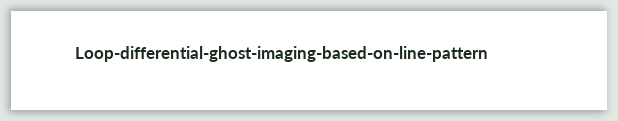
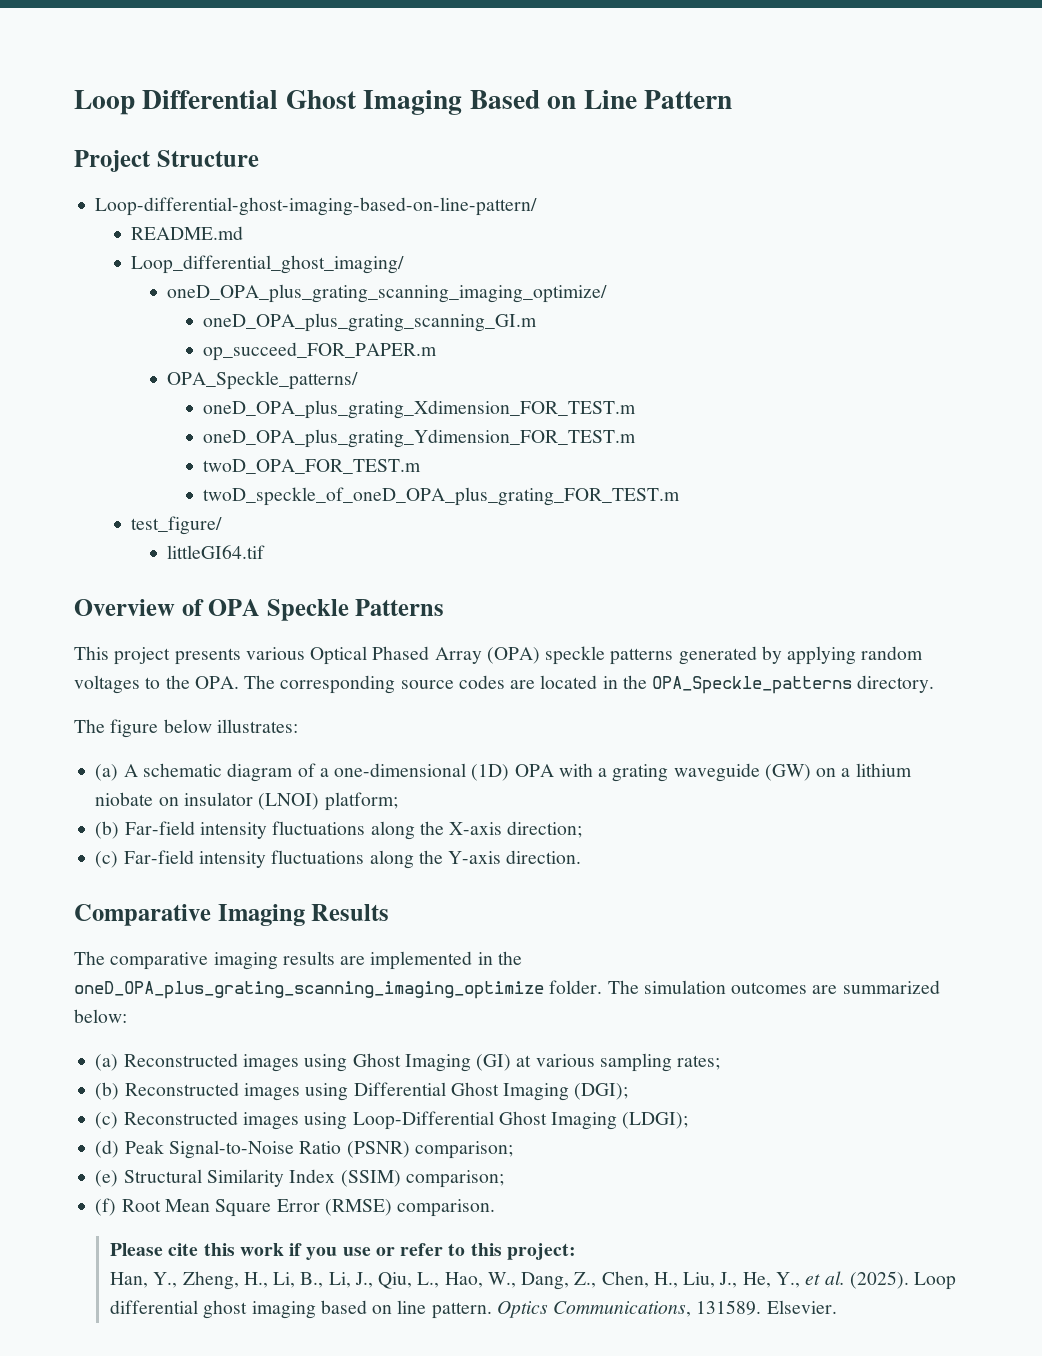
[75,46,488,62] Loop-differential-ghost-imaging-based-on-line-pattern -> [74,90,732,115] [74,150,259,172] [95,197,538,216] [131,226,244,240] [131,255,405,274] [167,284,608,303] [203,313,538,332] [203,342,438,361] [167,371,359,390] [203,400,637,419] [203,429,637,448] [203,459,422,474] [203,487,681,506] [131,516,223,535] [167,545,266,559] [74,599,445,621] [74,646,924,665] [74,675,935,694] [74,719,298,738] [95,763,912,782] [95,792,398,811] [95,821,583,840] [95,850,582,869] [74,904,390,926] [74,951,522,970] [74,980,940,999] [74,1009,127,1023] [95,1053,721,1072] [95,1082,629,1101] [95,1111,689,1130] [95,1140,513,1159] [95,1169,504,1188] [95,1198,496,1217] [109,1243,576,1260] [109,1271,957,1290] [109,1300,837,1319] Loop Differential Ghost Imaging Based on Line Pattern // Project Structure // Loop-differential-ghost-imaging-based-on-line-pattern/ // README.md // Loop_differential_ghost_imaging/ // oneD_OPA_plus_grating_scanning_imaging_optimize/ // oneD_OPA_plus_grating_scanning_GI.m // op_succeed_FOR_PAPER.m // OPA_Speckle_patterns/ // oneD_OPA_plus_grating_Xdimension_FOR_TEST.m // oneD_OPA_plus_grating_Ydimension_FOR_TEST.m // twoD_OPA_FOR_TEST.m // twoD_speckle_of_oneD_OPA_plus_grating_FOR_TEST.m // test_figure/ // littleGI64.tif // Overview of OPA Speckle Patterns // This project presents various Optical Phased Array (OPA) speckle patterns generated by applying random voltages to the OPA. The corresponding source codes are located in the OPA_Speckle_patterns directory. // The figure below illustrates: // (a) A schematic diagram of a one-dimensional (1D) OPA with a grating waveguide (GW) on a lithium niobate on insulator (LNOI) platform; // (b) Far-field intensity fluctuations along the X-axis direction; // (c) Far-field intensity fluctuations along the Y-axis direction. // Comparative Imaging Results // The comparative imaging results are implemented in the oneD_OPA_plus_grating_scanning_imaging_optimize folder. The simulation outcomes are summarized below: // (a) Reconstructed images using Ghost Imaging (GI) at various sampling rates; // (b) Reconstructed images using Differential Ghost Imaging (DGI); // (c) Reconstructed images using Loop-Differential Ghost Imaging (LDGI); // (d) Peak Signal-to-Noise Ratio (PSNR) comparison; // (e) Structural Similarity Index (SSIM) comparison; // (f) Root Mean Square Error (RMSE) comparison. // Please cite this work if you use or refer to this project: // Han, Y., Zheng, H., Li, B., Li, J., Qiu, L., Hao, W., Dang, Z., Chen, H., Liu, J., He, Y., et al. (2025). Loop differential ghost imaging based on line pattern. Optics Communications, 131589. Elsevier.

